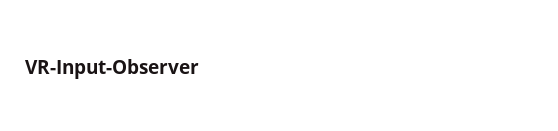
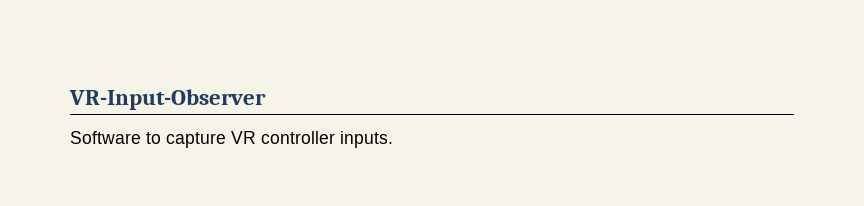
(199, 69) none -> [70,131,393,148] // Software to capture VR controller inputs.

